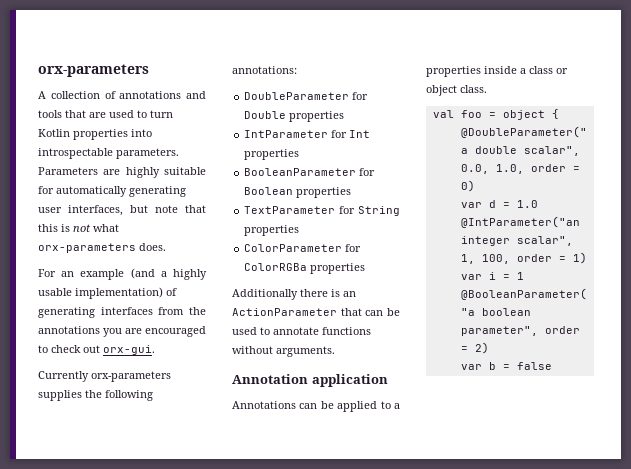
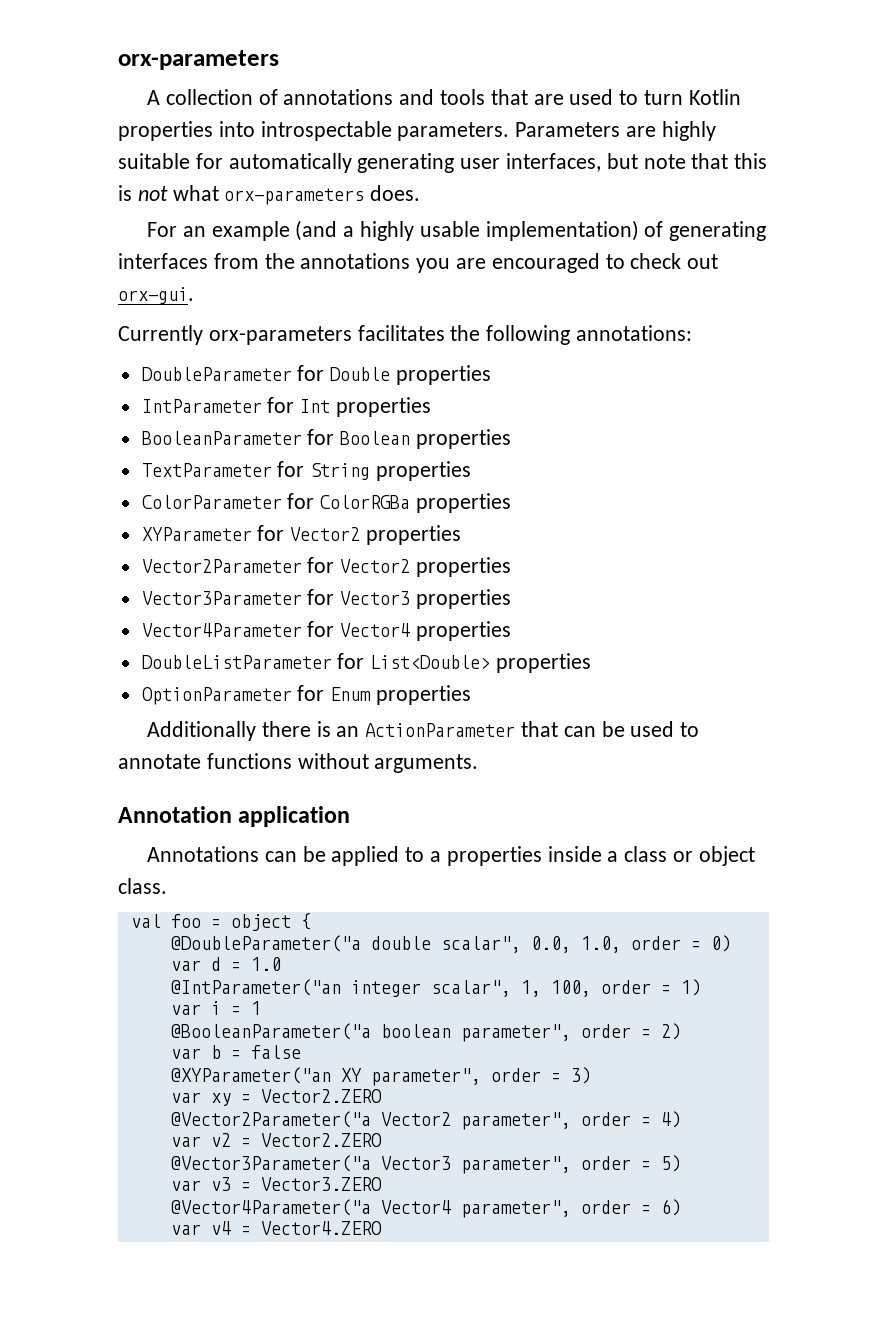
[38,390,82,401] supplies -> [357,325,445,341] facilitates
(366, 268) none -> [141,525,462,545] [141,557,512,577] [141,589,512,609] [141,621,512,641] [141,653,592,673] [141,685,472,705] // XYParameter for Vector2 properties // Vector2Parameter for Vector2 properties // Vector3Parameter for Vector3 properties // Vector4Parameter for Vector4 properties // DoubleListParameter for List<Double> properties // OptionParameter for Enum properties
(552, 366) none -> [170,1067,591,1086] [170,1089,382,1106] [170,1111,681,1130] [170,1133,382,1147] [170,1155,681,1174] [170,1177,382,1191] [170,1199,681,1218] [170,1221,382,1235] // @XYParameter("an XY parameter", order = 3) // var xy = Vector2.ZERO // @Vector2Parameter("a Vector2 parameter", order = 4) // var v2 = Vector2.ZERO // @Vector3Parameter("a Vector3 parameter", order = 5) // var v3 = Vector3.ZERO // @Vector4Parameter("a Vector4 parameter", order = 6) // var v4 = Vector4.ZERO

